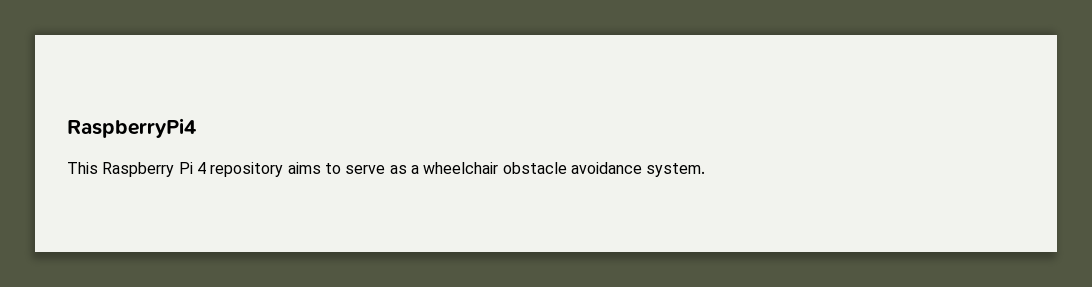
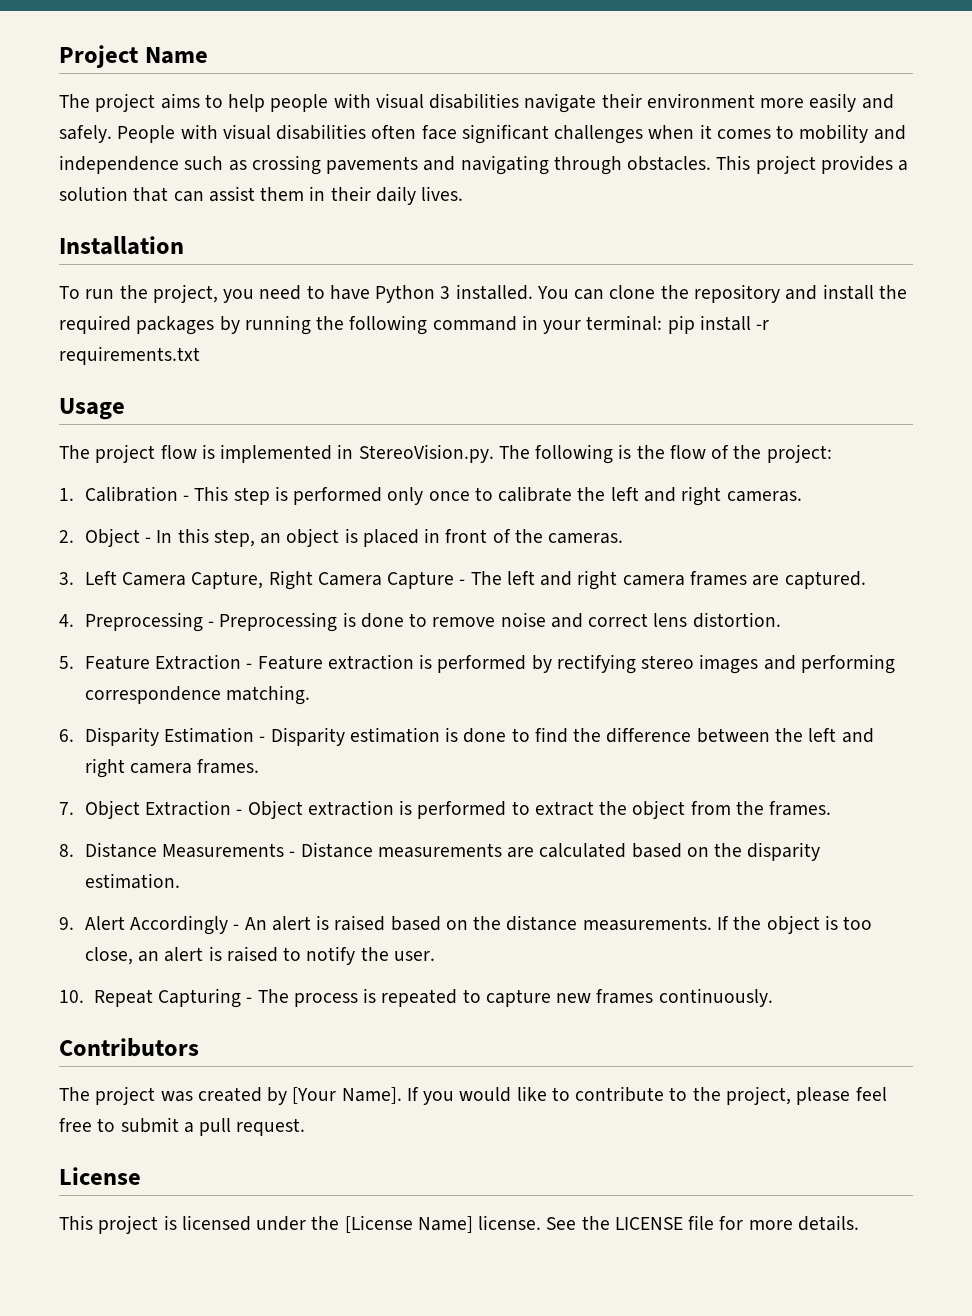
[67,118,196,138] [67,162,706,177] RaspberryPi4 // This Raspberry Pi 4 repository aims to serve as a wheelchair obstacle avoidance system. -> [59,45,208,68] [59,93,894,113] [59,124,906,144] [59,155,909,175] [59,186,464,205] [59,236,184,255] [59,284,907,303] [59,315,770,335] [59,346,200,365] [59,398,125,420] [59,444,832,464] [59,486,802,506] [59,528,624,547] [59,570,866,590] [59,612,781,632] [59,654,896,674] [84,685,311,705] [59,727,874,746] [84,758,260,778] [59,800,832,819] [59,842,821,861] [84,873,180,889] [59,915,873,935] [84,946,435,965] [59,988,773,1008] [59,1038,199,1057] [59,1086,887,1105] [59,1117,306,1136] [59,1167,141,1185] [59,1215,859,1234] Project Name // The project aims to help people with visual disabilities navigate their environment more easily and safely. People with visual disabilities often face significant challenges when it comes to mobility and independence such as crossing pavements and navigating through obstacles. This project provides a solution that can assist them in their daily lives. // Installation // To run the project, you need to have Python 3 installed. You can clone the repository and install the required packages by running the following command in your terminal: pip install -r requirements.txt // Usage // The project flow is implemented in StereoVision.py. The following is the flow of the project: // 1. Calibration - This step is performed only once to calibrate the left and right cameras. // 2. Object - In this step, an object is placed in front of the cameras. // 3. Left Camera Capture, Right Camera Capture - The left and right camera frames are captured. // 4. Preprocessing - Preprocessing is done to remove noise and correct lens distortion. // 5. Feature Extraction - Feature extraction is performed by rectifying stereo images and performing correspondence matching. // 6. Disparity Estimation - Disparity estimation is done to find the difference between the left and right camera frames. // 7. Object Extraction - Object extraction is performed to extract the object from the frames. // 8. Distance Measurements - Distance measurements are calculated based on the disparity estimation. // 9. Alert Accordingly - An alert is raised based on the distance measurements. If the object is too close, an alert is raised to notify the user. // 10. Repeat Capturing - The process is repeated to capture new frames continuously. // Contributors // The project was created by [Your Name]. If you would like to contribute to the project, please feel free to submit a pull request. // License // This project is licensed under the [License Name] license. See the LICENSE file for more details.

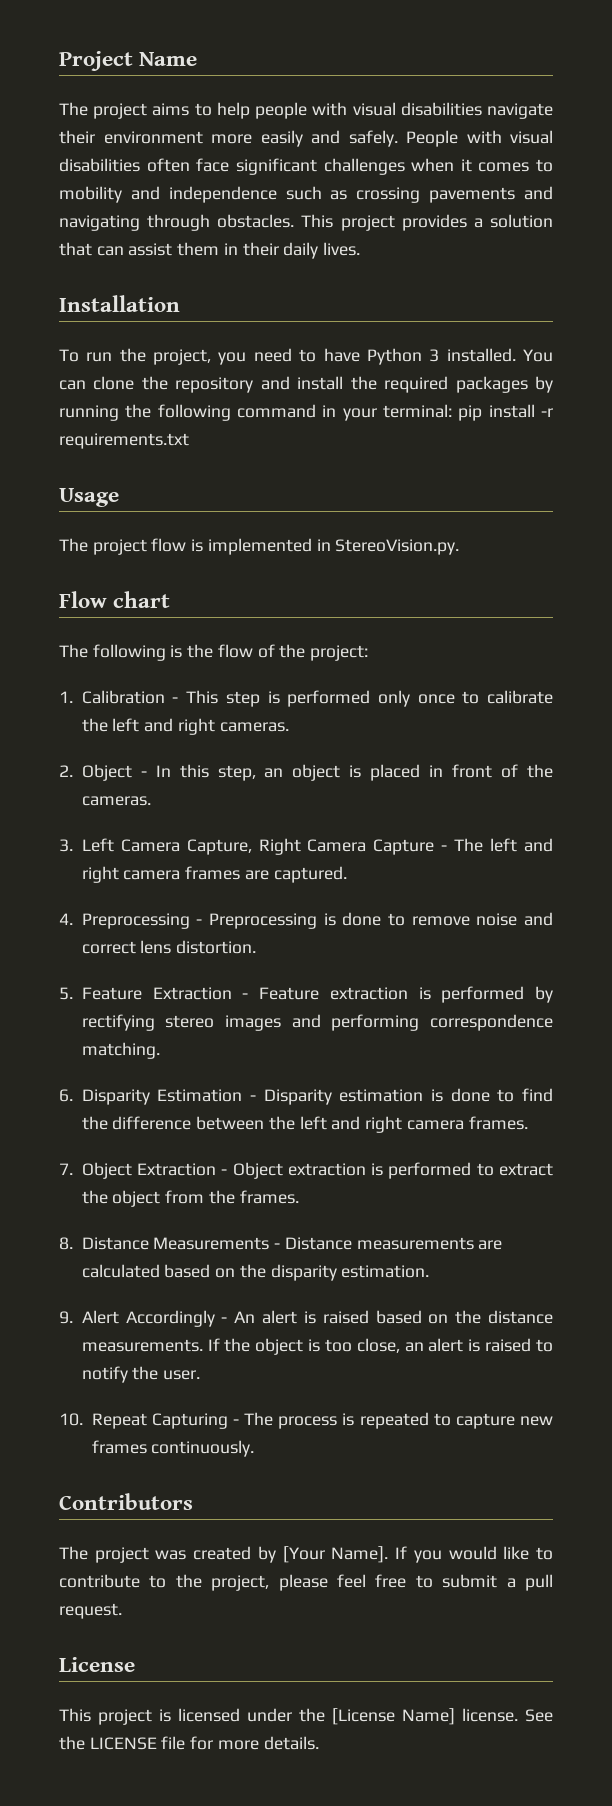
(494, 453) none -> [59,591,171,608] // Flow chart //

